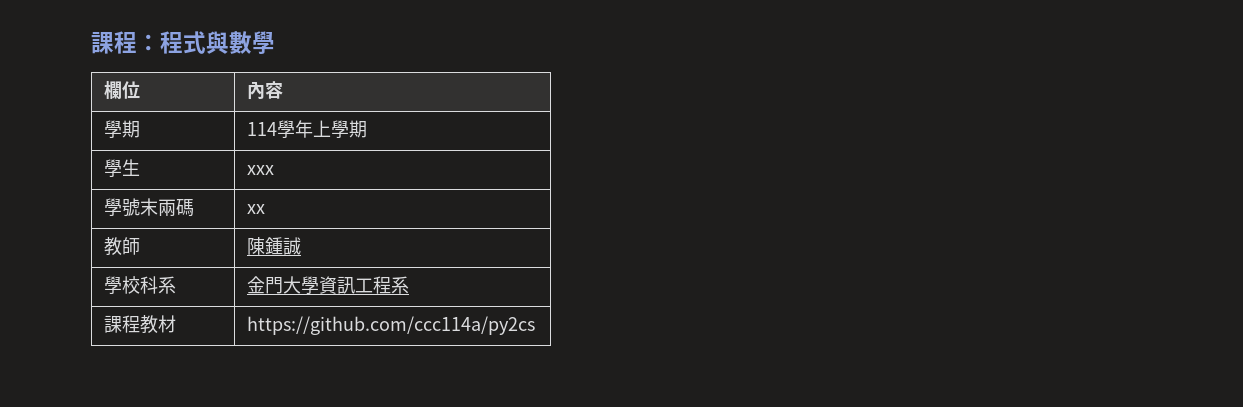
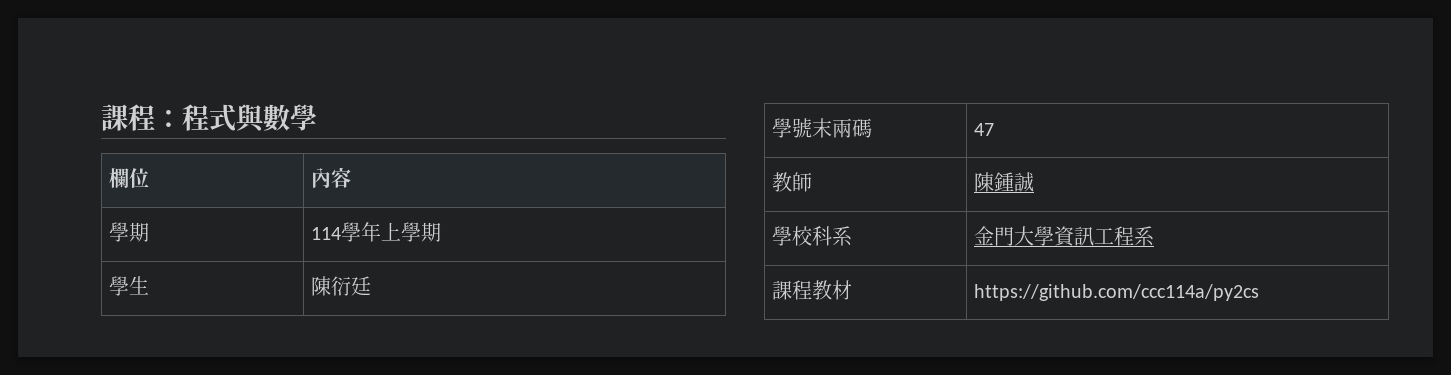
[247,165,275,175] xxx -> [311,276,372,296] 陳衍廷
[247,204,266,214] xx -> [974,123,995,136] 47

